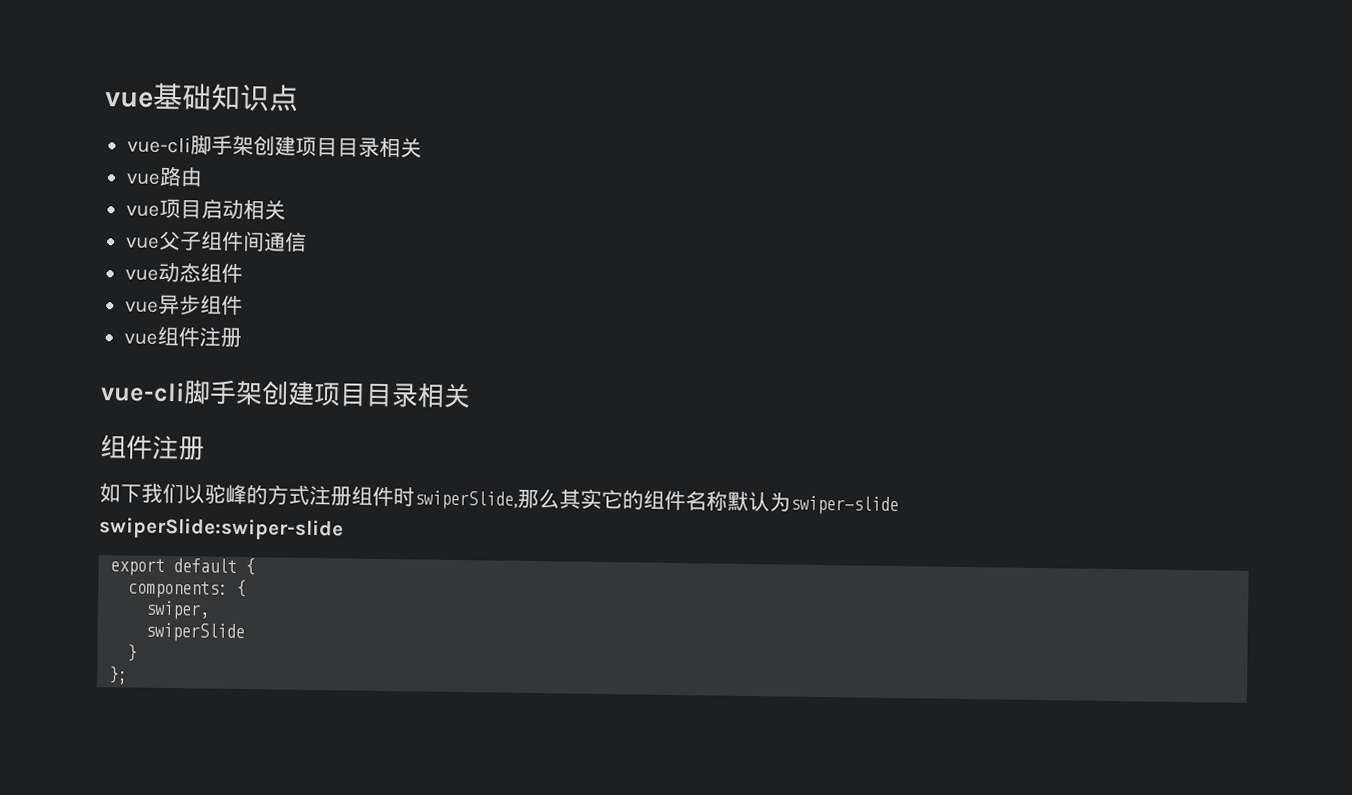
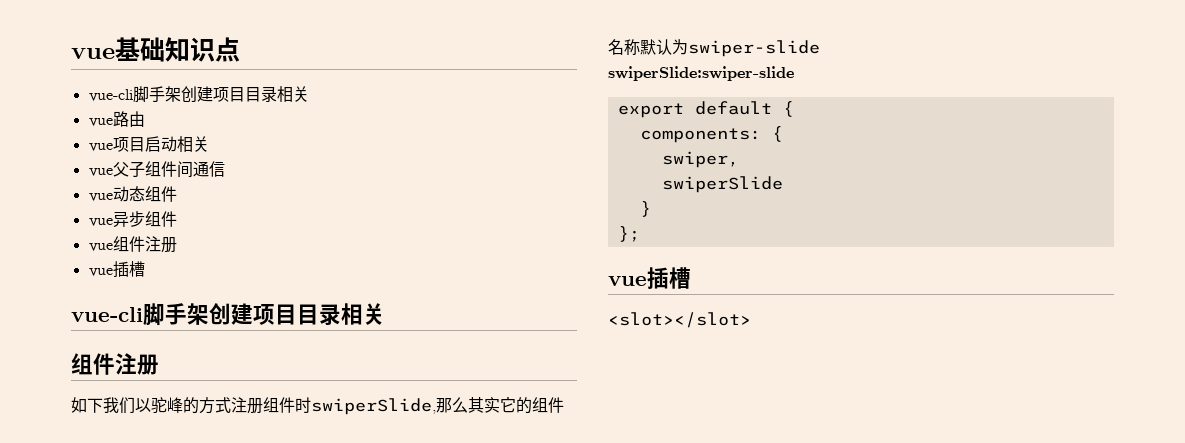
(242, 337) none -> [88,261,145,278] // vue插槽
(129, 675) none -> [608,267,691,289] [608,312,751,328] // vue插槽 // <slot></slot>

